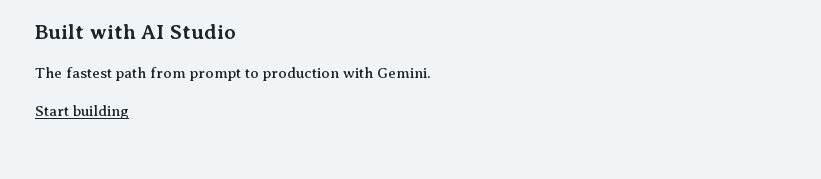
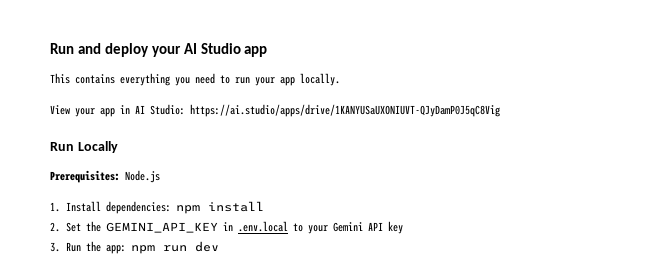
[35,24,237,39] [35,67,432,81] [35,105,130,119] Built with AI Studio // The fastest path from prompt to production with Gemini. // Start building -> [50,43,268,57] [50,73,340,86] [50,104,500,117] [50,141,118,153] [50,170,160,183] [50,201,264,214] [50,221,403,234] [50,241,219,254] Run and deploy your AI Studio app // This contains everything you need to run your app locally. // View your app in AI Studio: https://ai.studio/apps/drive/1KANYUSaUXONIUVT-QJyDamP0J5qC8Vig // Run Locally // Prerequisites: Node.js // 1. Install dependencies: npm install // 2. Set the GEMINI_API_KEY in .env.local to your Gemini API key // 3. Run the app: npm run dev

